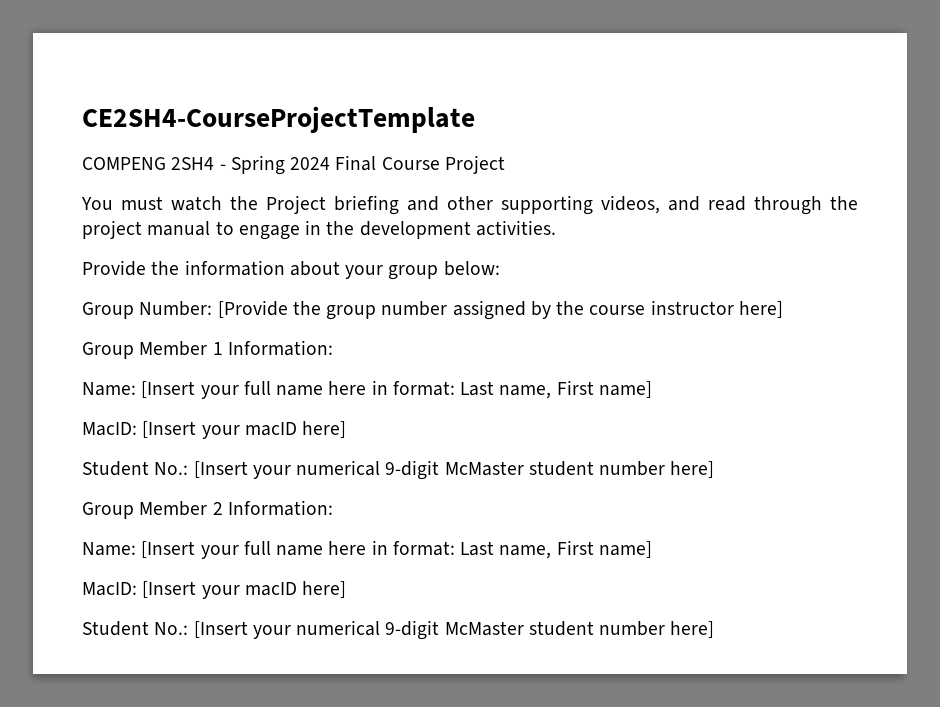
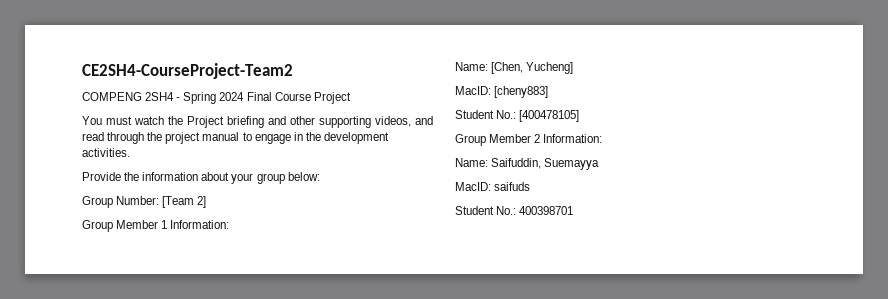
[82,106,475,133] CE2SH4-CourseProjectTemplate -> [82,63,293,79] CE2SH4-CourseProject-Team2
[217,300,783,320] [Provide the group number assigned by the course instructor here] -> [162,196,207,208] [Team 2]
[141,380,652,399] [82,421,347,439] [82,460,715,480] [Insert your full name here in format: Last name, First name] // MacID: [Insert your macID here] // Student No.: [Insert your numerical 9-digit McMaster student number here] -> [491,62,574,74] [455,86,549,98] [455,110,580,122] [Chen, Yucheng] // MacID: [cheny883] // Student No.: [400478105]
[141,540,652,559] [82,581,347,599] [82,620,715,640] [Insert your full name here in format: Last name, First name] // MacID: [Insert your macID here] // Student No.: [Insert your numerical 9-digit McMaster student number here] -> [491,158,600,170] [455,182,531,191] [455,206,574,215] Saifuddin, Suemayya // MacID: saifuds // Student No.: 400398701

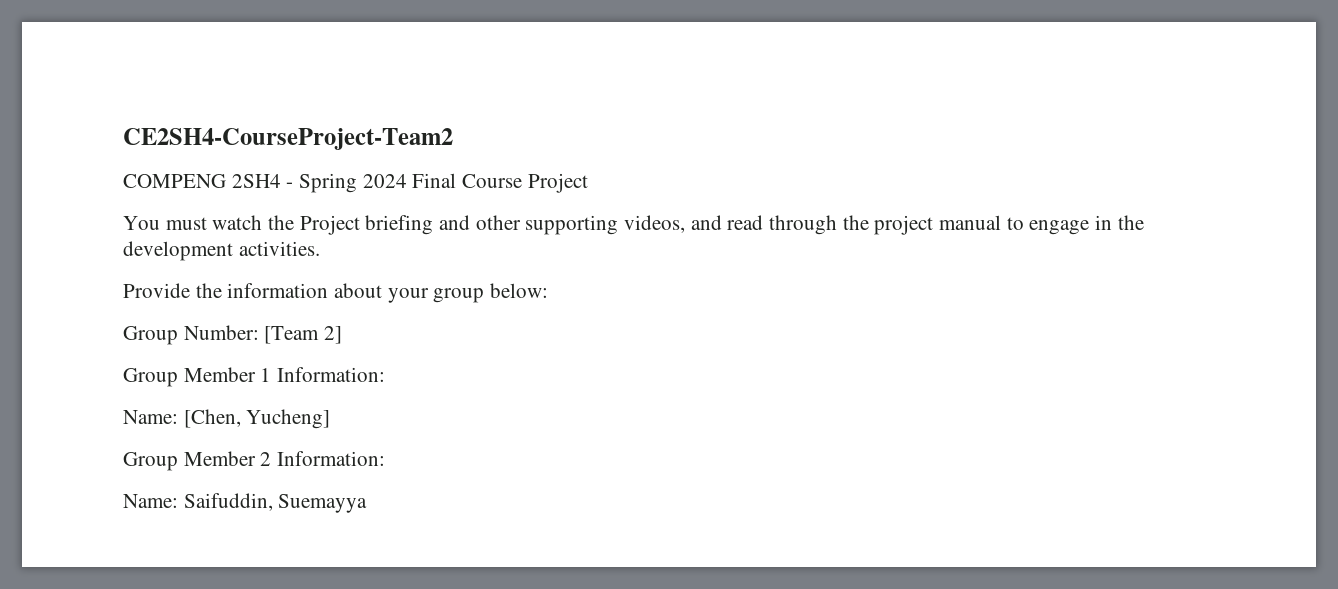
[455,86,549,98] [455,110,580,122] // MacID: [cheny883] // Student No.: [400478105] -> (331, 419) none
[455,182,531,191] [455,206,574,215] // MacID: saifuds // Student No.: 400398701 -> (368, 503) none

